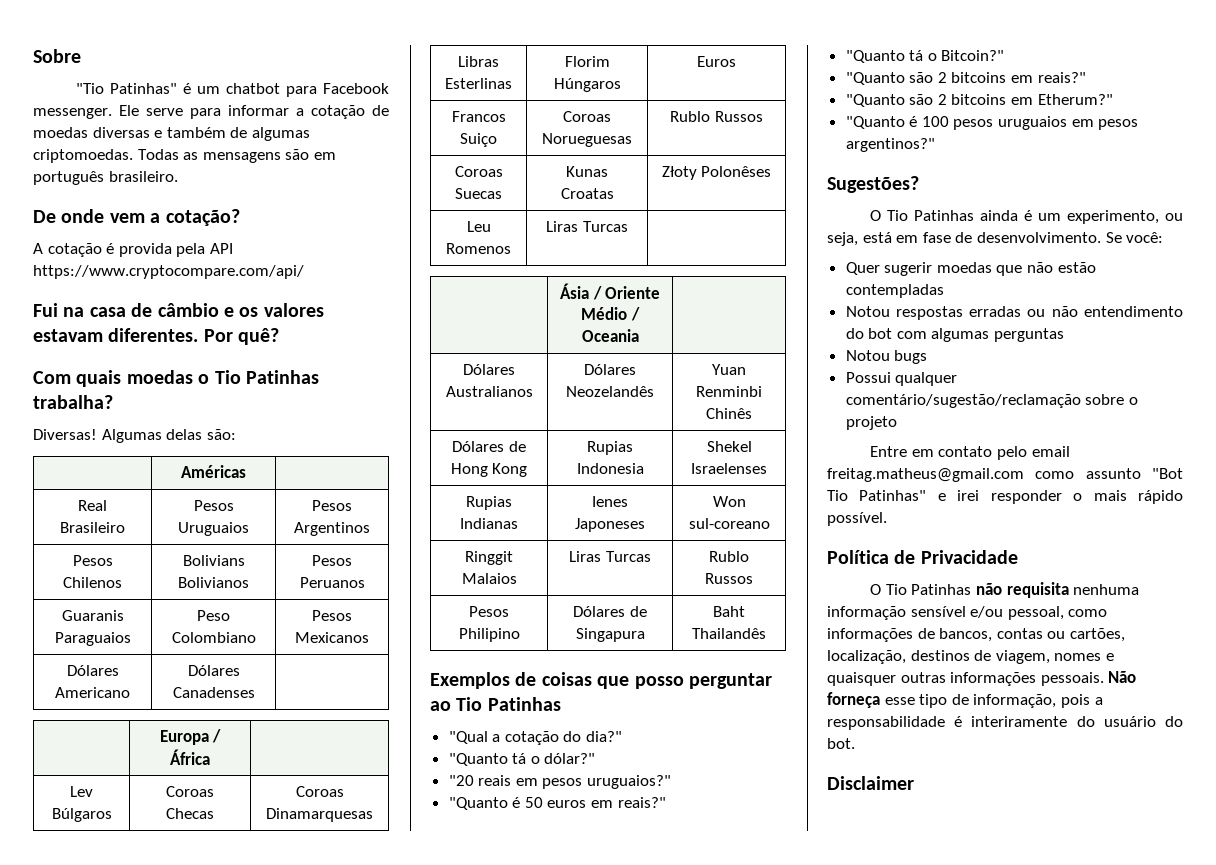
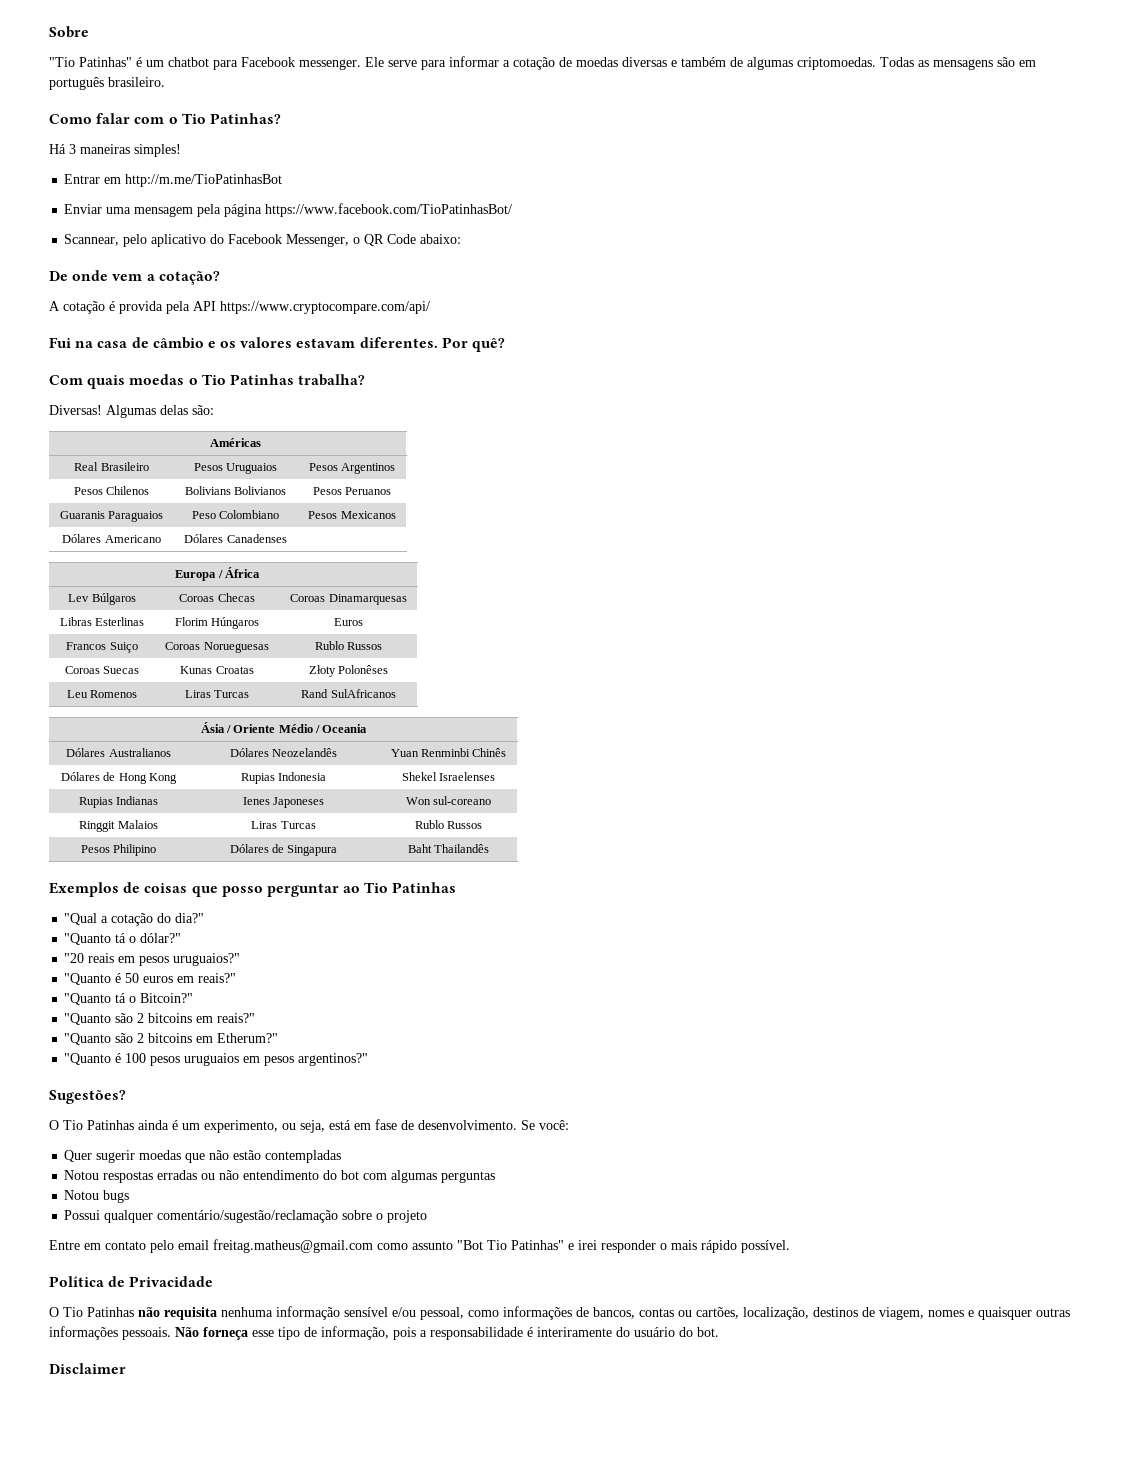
(178, 176) none -> [49,113,281,124] [49,144,181,157] [64,174,283,187] [64,203,513,217] [64,234,462,247] // Como falar com o Tio Patinhas? // Há 3 maneiras simples! // Entrar em http://m.me/TioPatinhasBot // Enviar uma mensagem pela página https://www.facebook.com/TioPatinhasBot/ // Scannear, pelo aplicativo do Facebook Messenger, o QR Code abaixo:
(628, 226) none -> [301,689,396,698] Rand SulAfricanos

